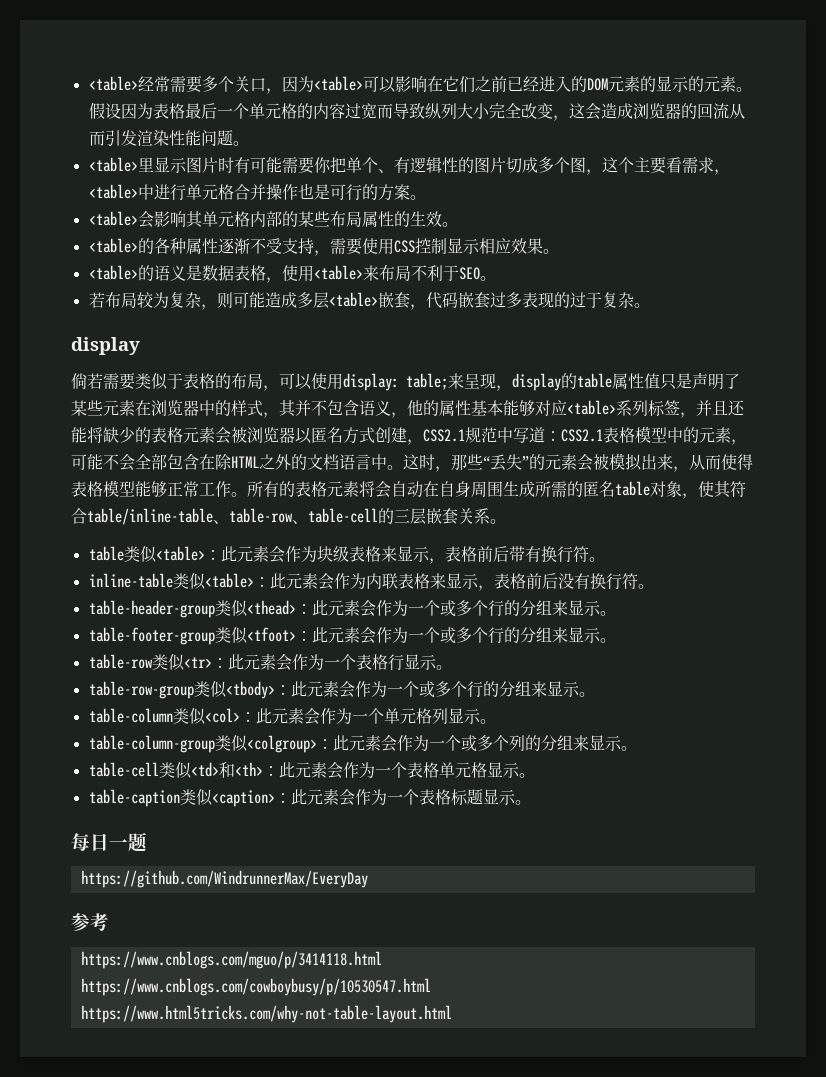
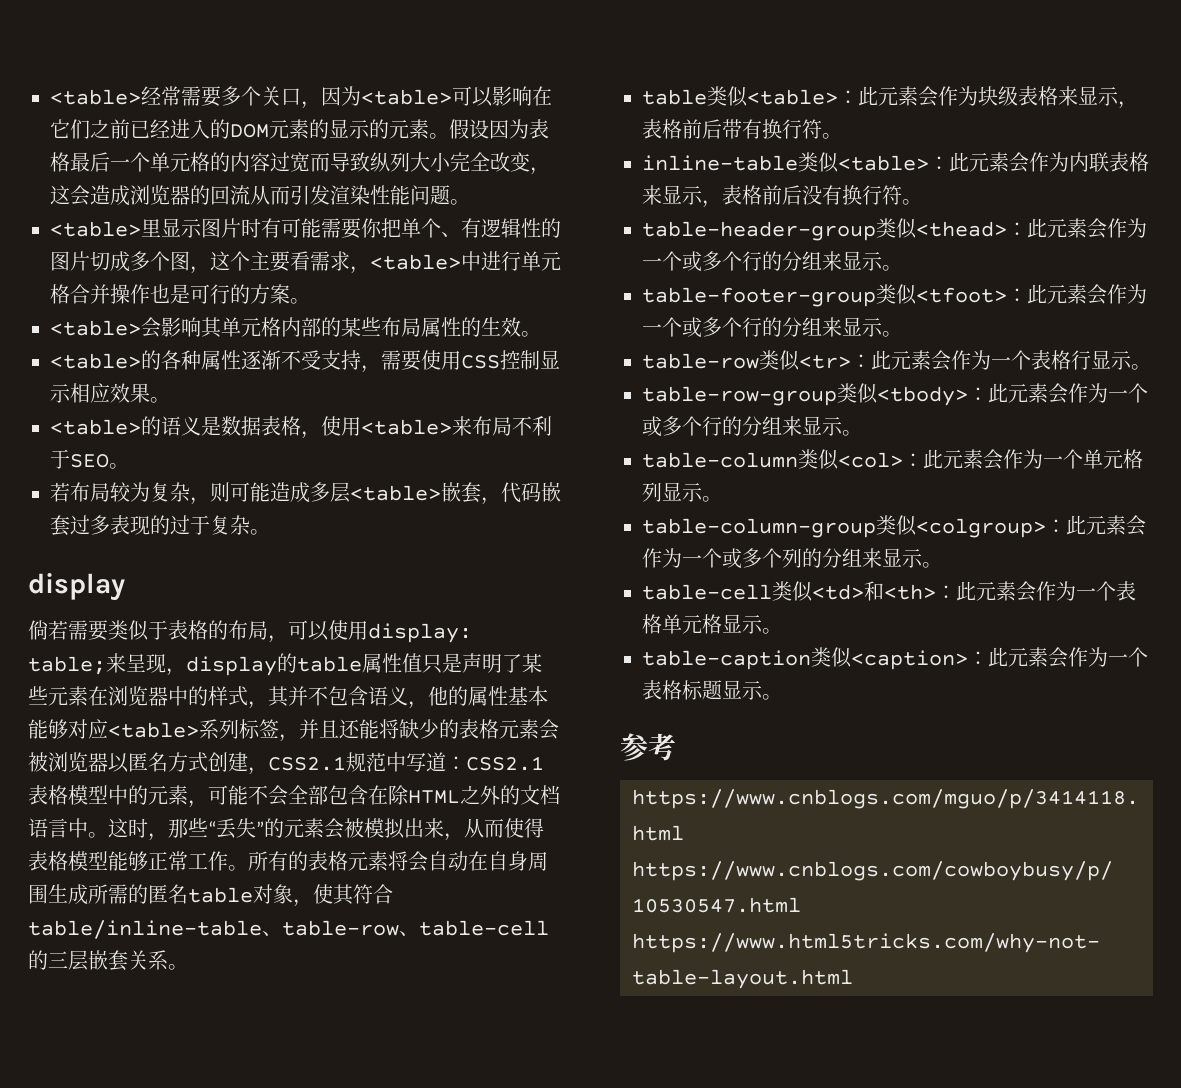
[71,832,147,852] [80,870,368,888] // 每日一题 // https://github.com/WindrunnerMax/EveryDay -> (782, 697) none

